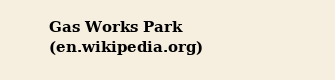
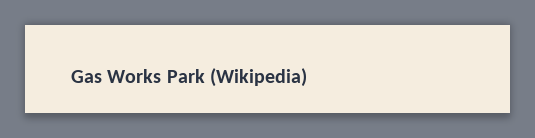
[49,41,203,55] (en.wikipedia.org) -> [209,68,307,87] (Wikipedia)

